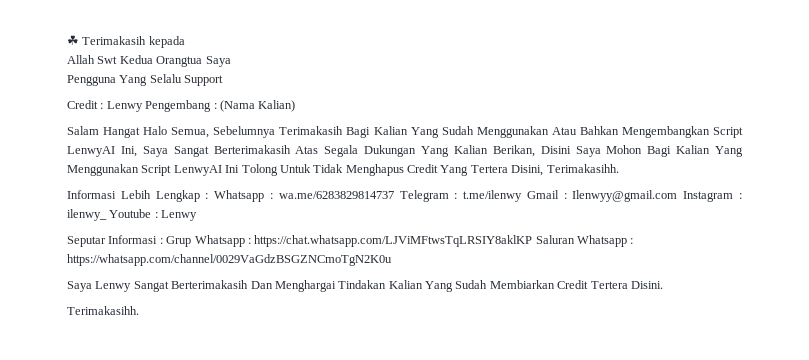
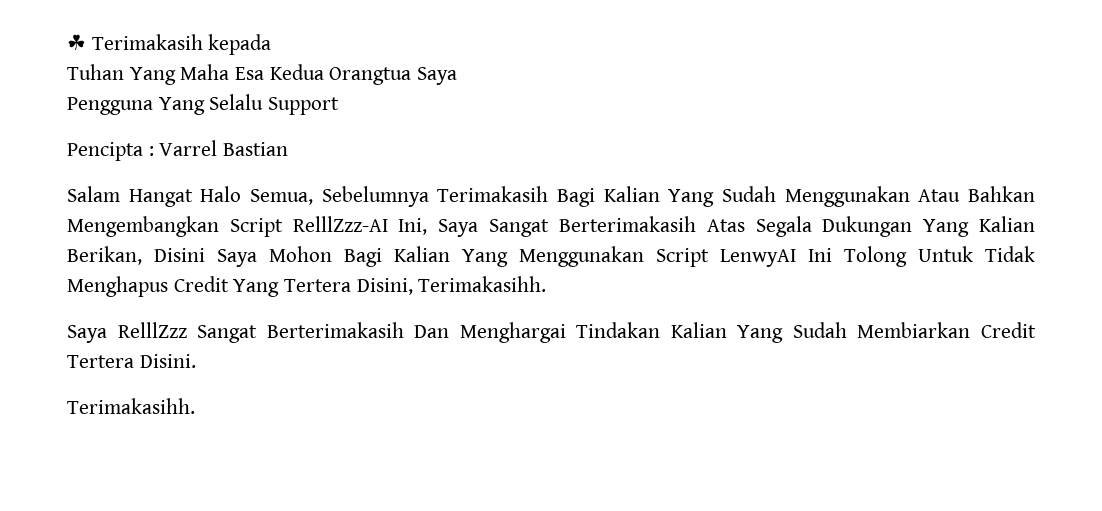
[67,55,118,64] Allah Swt -> [67,64,265,85] Tuhan Yang Maha Esa
[67,100,296,112] Credit : Lenwy Pengembang : (Nama Kalian) -> [67,140,289,161] Pencipta : Varrel Bastian
[67,146,115,157] LenwyAI -> [292,216,388,232] RelllZzz-AI
[67,190,742,202] [67,209,198,221] [67,235,634,247] [67,254,392,266] [67,281,132,292] // Informasi Lebih Lengkap : Whatsapp : wa.me/6283829814737 Telegram : t.me/ilenwy Gmail : Ilenwyy@gmail.com Instagram : ilenwy_ Youtube : Lenwy // Seputar Informasi : Grup Whatsapp : https://chat.whatsapp.com/LJViMFtwsTqLRSIY8aklKP Saluran Whatsapp : https://whatsapp.com/channel/0029VaGdzBSGZNCmoTgN2K0u // Saya Lenwy -> [67,322,187,343] // Saya RelllZzz

